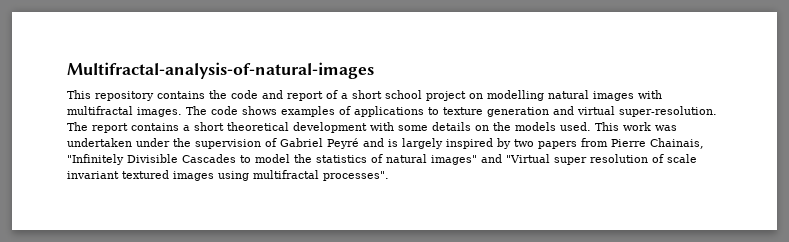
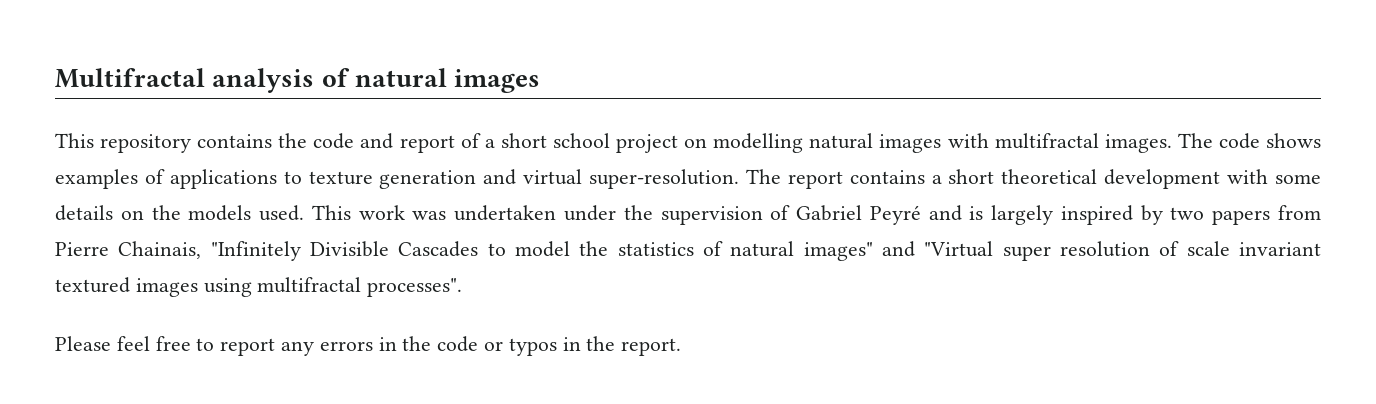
[67,62,374,79] Multifractal-analysis-of-natural-images -> [55,68,541,93] Multifractal analysis of natural images
(389, 176) none -> [55,336,682,356] // Please feel free to report any errors in the code or typos in the report.

